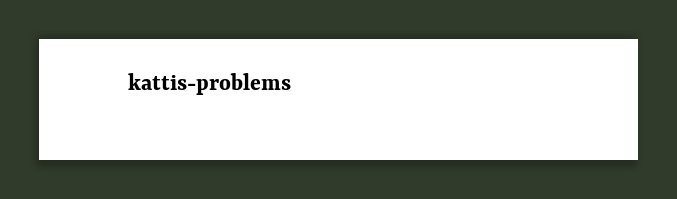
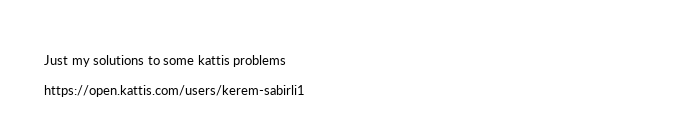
[128,73,291,95] kattis-problems -> [44,55,287,67] [44,85,305,97] Just my solutions to some kattis problems // https://open.kattis.com/users/kerem-sabirli1

